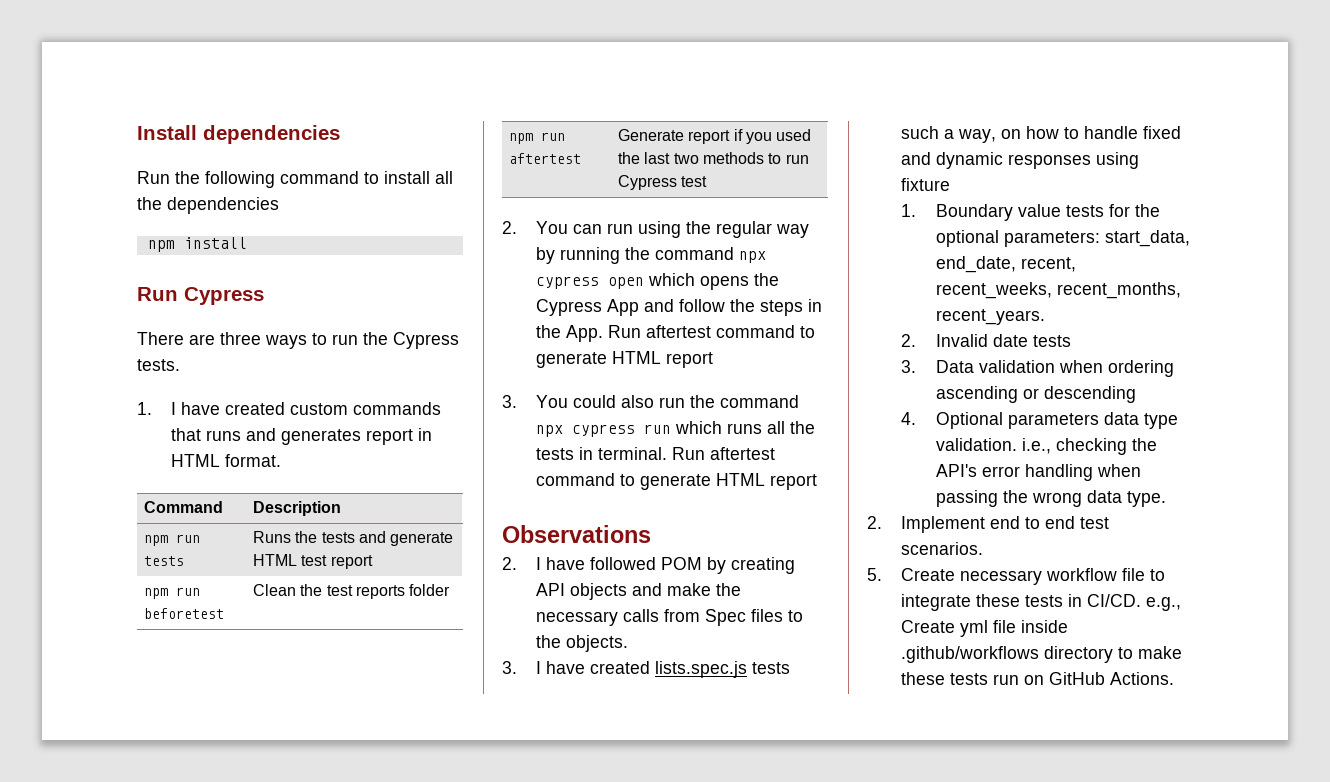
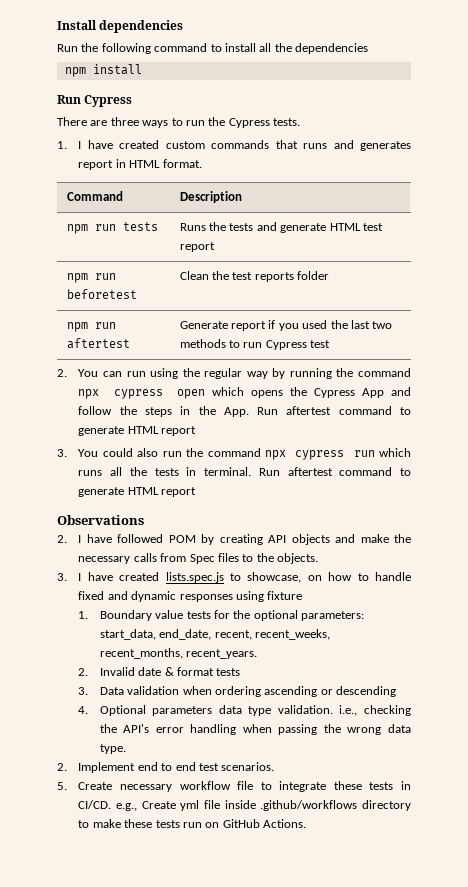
[752,662,791,674] [901,126,997,143] tests such a way, -> [230,572,302,583] to showcase,
(1028, 340) none -> [164,667,214,676] & format

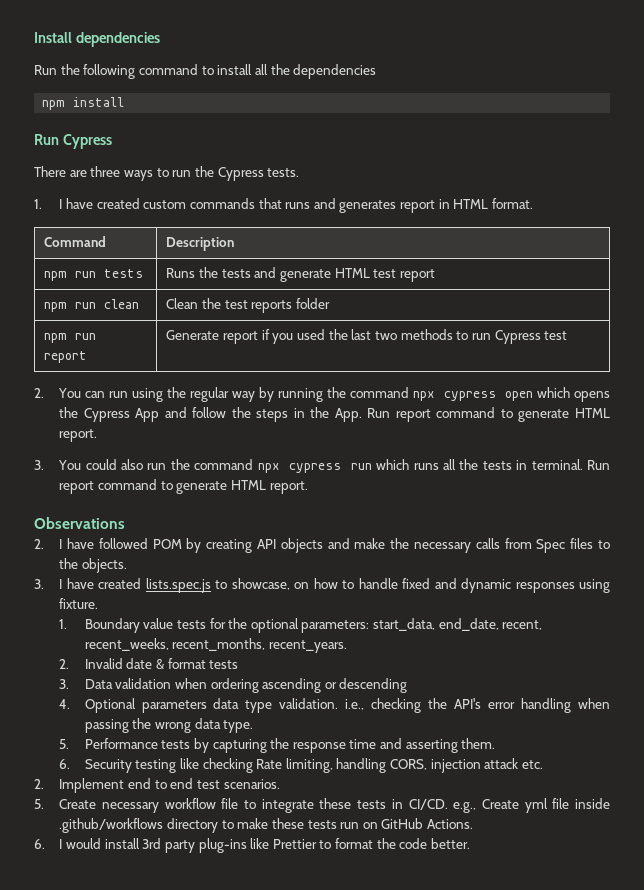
[66,289,137,299] beforetest -> [104,299,140,309] clean
[66,338,130,349] aftertest -> [44,351,88,363] report
[286,406,411,415] [78,426,197,436] aftertest command to generate HTML report -> [395,407,610,422] [59,429,98,442] report command to generate HTML report.
[287,467,412,476] [78,487,197,497] aftertest command to generate HTML report -> [59,479,308,494] report command to generate HTML report.
[267,591,303,600] fixture -> [59,598,99,609] fixture.
(126, 749) none -> [59,738,496,753] [59,758,544,773] // 5. Performance tests by capturing the response time and asserting them. // 6. Security testing like checking Rate limiting, handling CORS, injection attack etc.
(307, 823) none -> [34,838,471,853] // 6. I would install 3rd party plug-ins like Prettier to format the code better.

